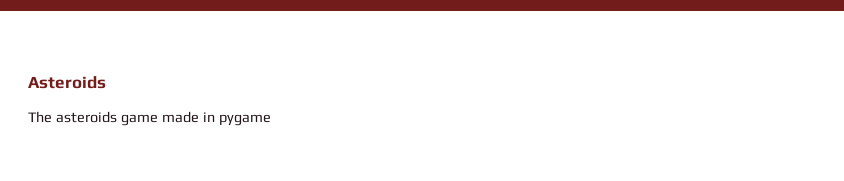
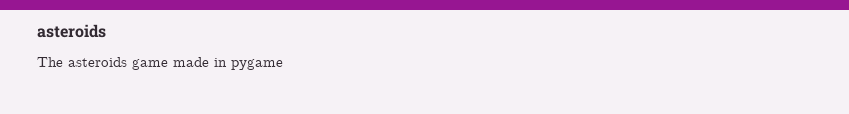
[28,76,106,89] Asteroids -> [37,24,106,38] asteroids

